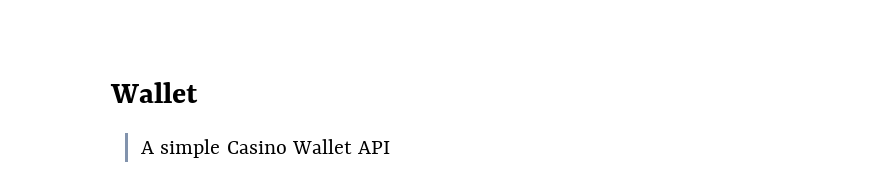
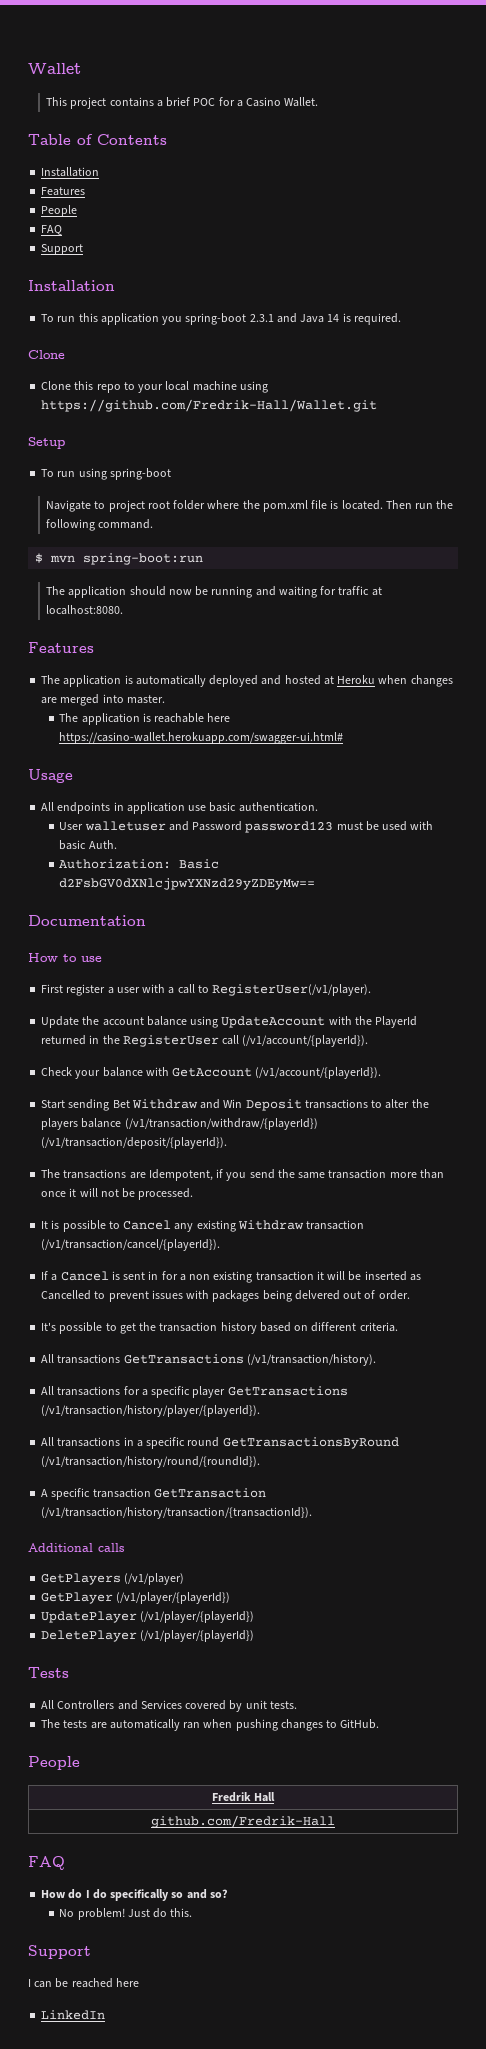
[141,139,390,158] A simple Casino Wallet API -> [46,97,319,109] [28,134,167,145] [41,167,100,177] [41,187,86,196] [41,205,78,217] [41,225,63,235] [41,244,84,255] [28,280,115,291] [41,313,401,325] [28,350,65,359] [41,381,268,393] [41,399,378,412] [28,437,65,449] [41,468,171,480] [46,500,454,512] [46,519,154,531] [35,553,204,565] [46,586,382,598] [46,605,124,615] [28,642,94,653] [41,675,453,687] [41,694,165,706] [59,713,231,725] [59,732,344,744] [28,769,73,783] [41,802,318,814] [59,821,434,833] [59,840,117,850] [59,859,220,869] [59,878,316,890] [28,915,146,926] [28,953,102,962] [41,984,372,996] [41,1016,418,1028] [41,1035,369,1047] [41,1067,382,1079] [41,1099,429,1111] [41,1118,318,1130] [41,1137,228,1149] [41,1169,444,1181] [41,1188,194,1200] [41,1220,365,1232] [41,1239,221,1251] [41,1271,421,1283] [41,1290,410,1302] [41,1322,398,1334] [41,1354,376,1366] [41,1386,348,1398] [41,1405,261,1417] [41,1437,399,1449] [41,1456,261,1468] [41,1488,266,1500] [41,1507,313,1519] [28,1543,124,1552] [41,1573,185,1585] [41,1592,231,1604] [41,1611,255,1623] [41,1630,255,1642] [28,1667,69,1678] [41,1700,297,1712] [41,1719,380,1731] [28,1756,80,1770] [211,1792,276,1802] [151,1815,335,1828] [28,1856,65,1870] [41,1889,228,1901] [59,1908,193,1920] [28,1945,91,1959] [28,1978,139,1988] [41,2010,106,2020] This project contains a brief POC for a Casino Wallet. // Table of Contents // Installation // Features // People // FAQ // Support // Installation // To run this application you spring-boot 2.3.1 and Java 14 is required. // Clone // Clone this repo to your local machine using https://github.com/Fredrik-Hall/Wallet.git // Setup // To run using spring-boot // Navigate to project root folder where the pom.xml file is located. Then run the following command. // $ mvn spring-boot:run // The application should now be running and waiting for traffic at localhost:8080. // Features // The application is automatically deployed and hosted at Heroku when changes are merged into master. // The application is reachable here https://casino-wallet.herokuapp.com/swagger-ui.html# // Usage // All endpoints in application use basic authentication. // User walletuser and Password password123 must be used with basic Auth. // Authorization: Basic d2FsbGV0dXNlcjpwYXNzd29yZDEyMw== // Documentation // How to use // First register a user with a call to RegisterUser(/v1/player). // Update the account balance using UpdateAccount with the PlayerId returned in the RegisterUser call (/v1/account/{playerId}). // Check your balance with GetAccount (/v1/account/{playerId}). // Start sending Bet Withdraw and Win Deposit transactions to alter the players balance (/v1/transaction/withdraw/{playerId}) (/v1/transaction/deposit/{playerId}). // The transactions are Idempotent, if you send the same transaction more than once it will not be processed. // It is possible to Cancel any existing Withdraw transaction (/v1/transaction/cancel/{playerId}). // If a Cancel is sent in for a non existing transaction it will be inserted as Cancelled to prevent issues with packages being delvered out of order. // It's possible to get the transaction history based on different criteria. // All transactions GetTransactions (/v1/transaction/history). // All transactions for a specific player GetTransactions (/v1/transaction/history/player/{playerId}). // All transactions in a specific round GetTransactionsByRound (/v1/transaction/history/round/{roundId}). // A specific transaction GetTransaction (/v1/transaction/history/transaction/{transactionId}). // Additional calls // GetPlayers (/v1/player) // GetPlayer (/v1/player/{playerId}) // UpdatePlayer (/v1/player/{playerId}) // DeletePlayer (/v1/player/{playerId}) // Tests // All Controllers and Services covered by unit tests. // The tests are automatically ran when pushing changes to GitHub. // People // Fredrik Hall // github.com/Fredrik-Hall // FAQ // How do I do specifically so and so? // No problem! Just do this. // Support // I can be reached here // LinkedIn

